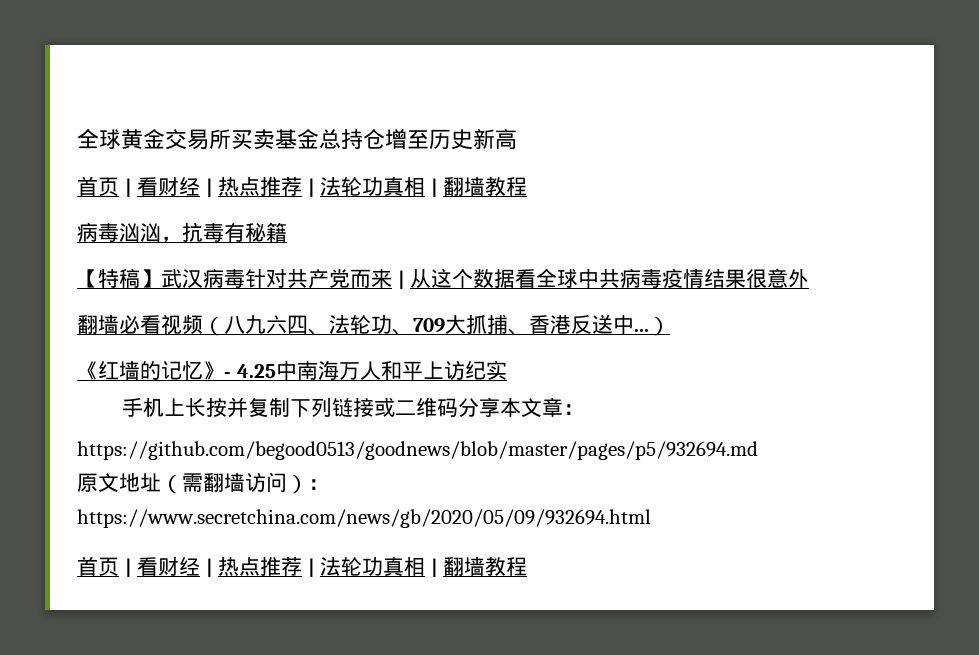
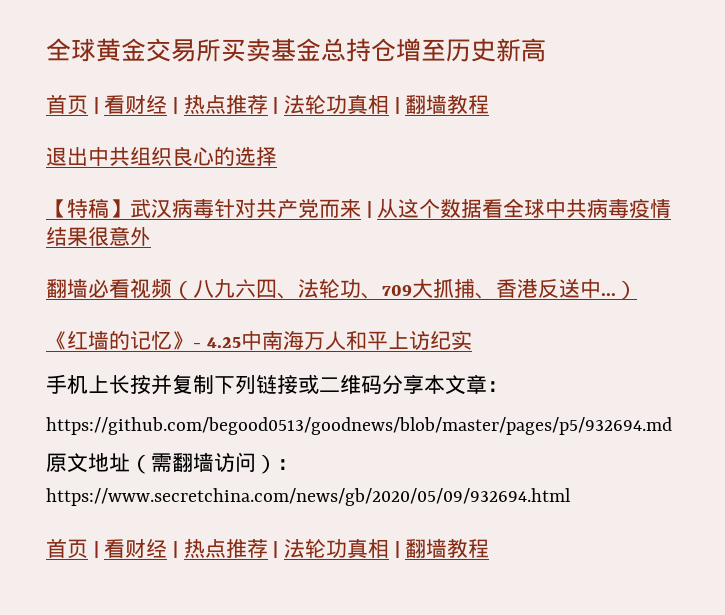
[77,222,287,243] 病毒汹汹，抗毒有秘籍 -> [46,146,277,167] 退出中共组织良心的选择

